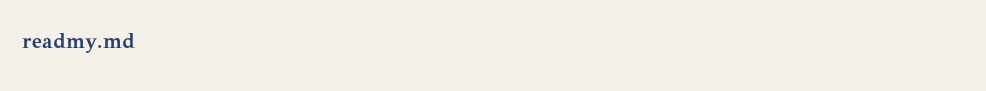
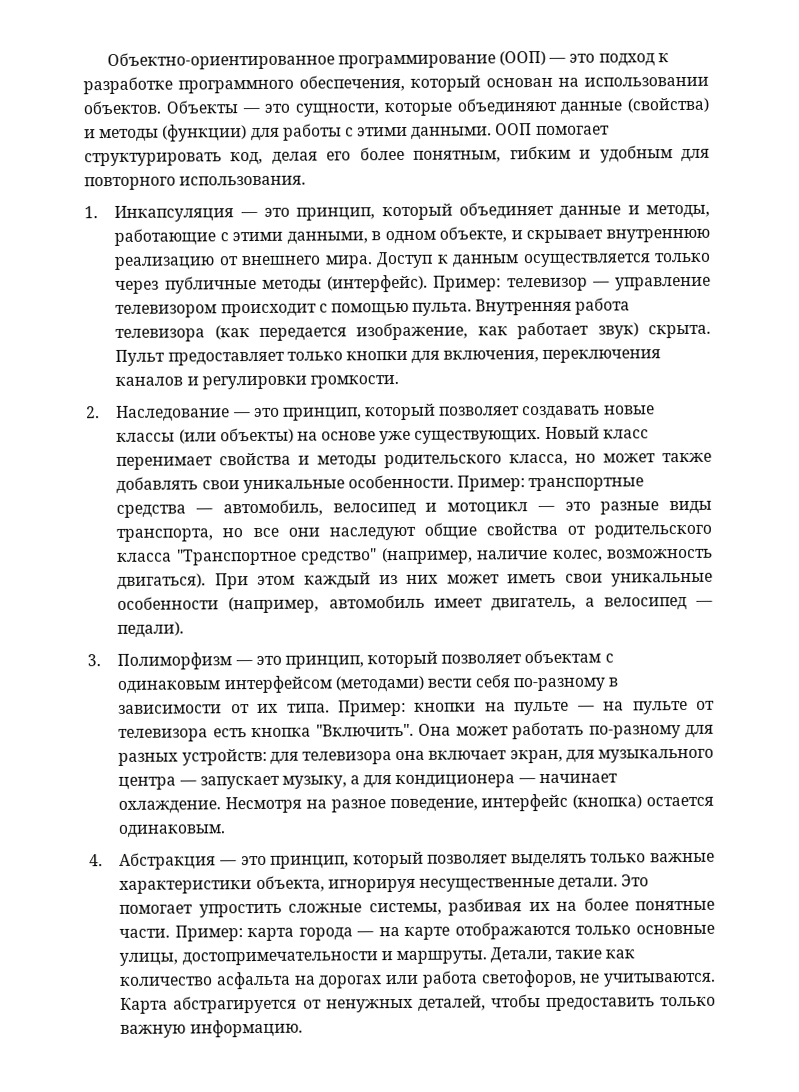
[22,33,135,53] readmy.md -> [106,50,669,71] [83,74,709,95] [83,97,709,117] [84,123,610,143] [84,145,711,167] [84,175,307,191] [84,201,710,222] [114,226,711,246] [114,251,711,270] [115,274,711,294] [115,297,631,318] [115,321,712,342] [115,349,662,366] [115,375,399,390] [86,403,655,422] [116,426,649,445] [116,452,712,470] [116,474,645,494] [116,499,712,518] [116,522,712,542] [117,547,713,566] [117,572,713,590] [117,594,714,614] [117,621,185,638] [87,649,614,670] [117,674,619,694] [118,699,715,717] [118,721,714,742] [118,748,714,766] [118,773,618,790] [118,793,714,814] [118,824,227,838] [89,851,715,870] [119,874,650,894] [119,897,715,918] [119,921,716,942] [119,946,636,966] [120,969,716,990] [120,994,716,1014] [120,1019,303,1038] Объектно-ориентированное программирование (ООП) — это подход к разработке программного обеспечения, который основан на использовании объектов. Объекты — это сущности, которые объединяют данные (свойства) и методы (функции) для работы с этими данными. ООП помогает структурировать код, делая его более понятным, гибким и удобным для повторного использования. // 1. Инкапсуляция — это принцип, который объединяет данные и методы, работающие с этими данными, в одном объекте, и скрывает внутреннюю реализацию от внешнего мира. Доступ к данным осуществляется только через публичные методы (интерфейс). Пример: телевизор — управление телевизором происходит с помощью пульта. Внутренняя работа телевизора (как передается изображение, как работает звук) скрыта. Пульт предоставляет только кнопки для включения, переключения каналов и регулировки громкости. // 2. Наследование — это принцип, который позволяет создавать новые классы (или объекты) на основе уже существующих. Новый класс перенимает свойства и методы родительского класса, но может также добавлять свои уникальные особенности. Пример: транспортные средства — автомобиль, велосипед и мотоцикл — это разные виды транспорта, но все они наследуют общие свойства от родительского класса "Транспортное средство" (например, наличие колес, возможность двигаться). При этом каждый из них может иметь свои уникальные особенности (например, автомобиль имеет двигатель, а велосипед — педали). // 3. Полиморфизм — это принцип, который позволяет объектам с одинаковым интерфейсом (методами) вести себя по-разному в зависимости от их типа. Пример: кнопки на пульте — на пульте от телевизора есть кнопка "Включить". Она может работать по-разному для разных устройств: для телевизора она включает экран, для музыкального центра — запускает музыку, а для кондиционера — начинает охлаждение. Несмотря на разное поведение, интерфейс (кнопка) остается одинаковым. // 4. Абстракция — это принцип, который позволяет выделять только важные характеристики объекта, игнорируя несущественные детали. Это помогает упростить сложные системы, разбивая их на более понятные части. Пример: карта города — на карте отображаются только основные улицы, достопримечательности и маршруты. Детали, такие как количество асфальта на дорогах или работа светофоров, не учитываются. Карта абстрагируется от ненужных деталей, чтобы предоставить только важную информацию.

